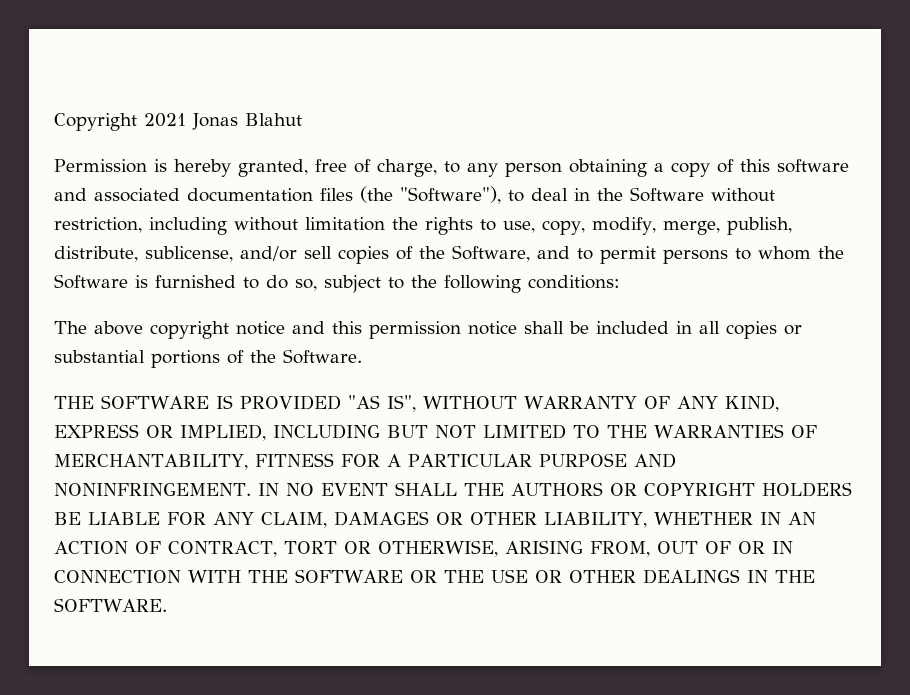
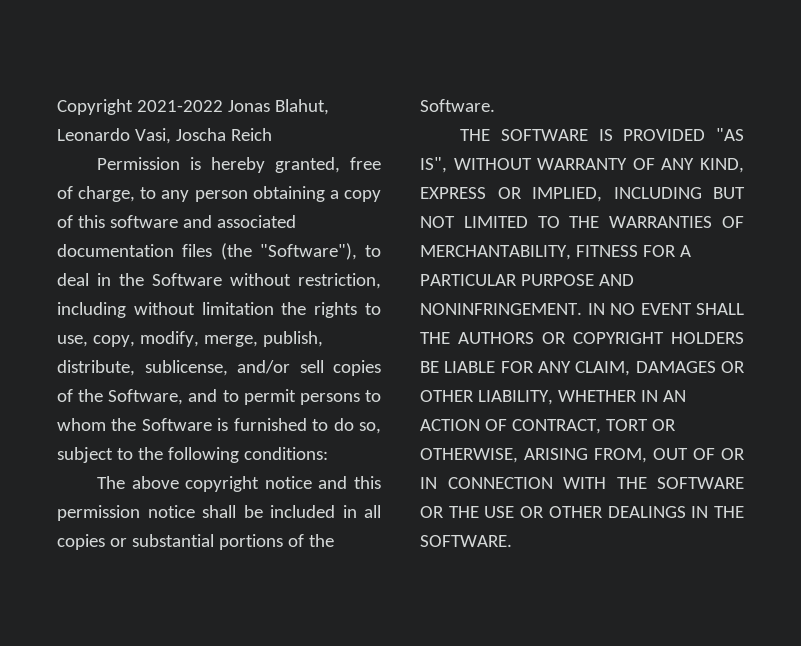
[144,113,302,130] 2021 Jonas Blahut -> [136,99,329,115] [57,128,272,144] 2021-2022 Jonas Blahut, Leonardo Vasi, Joscha Reich

